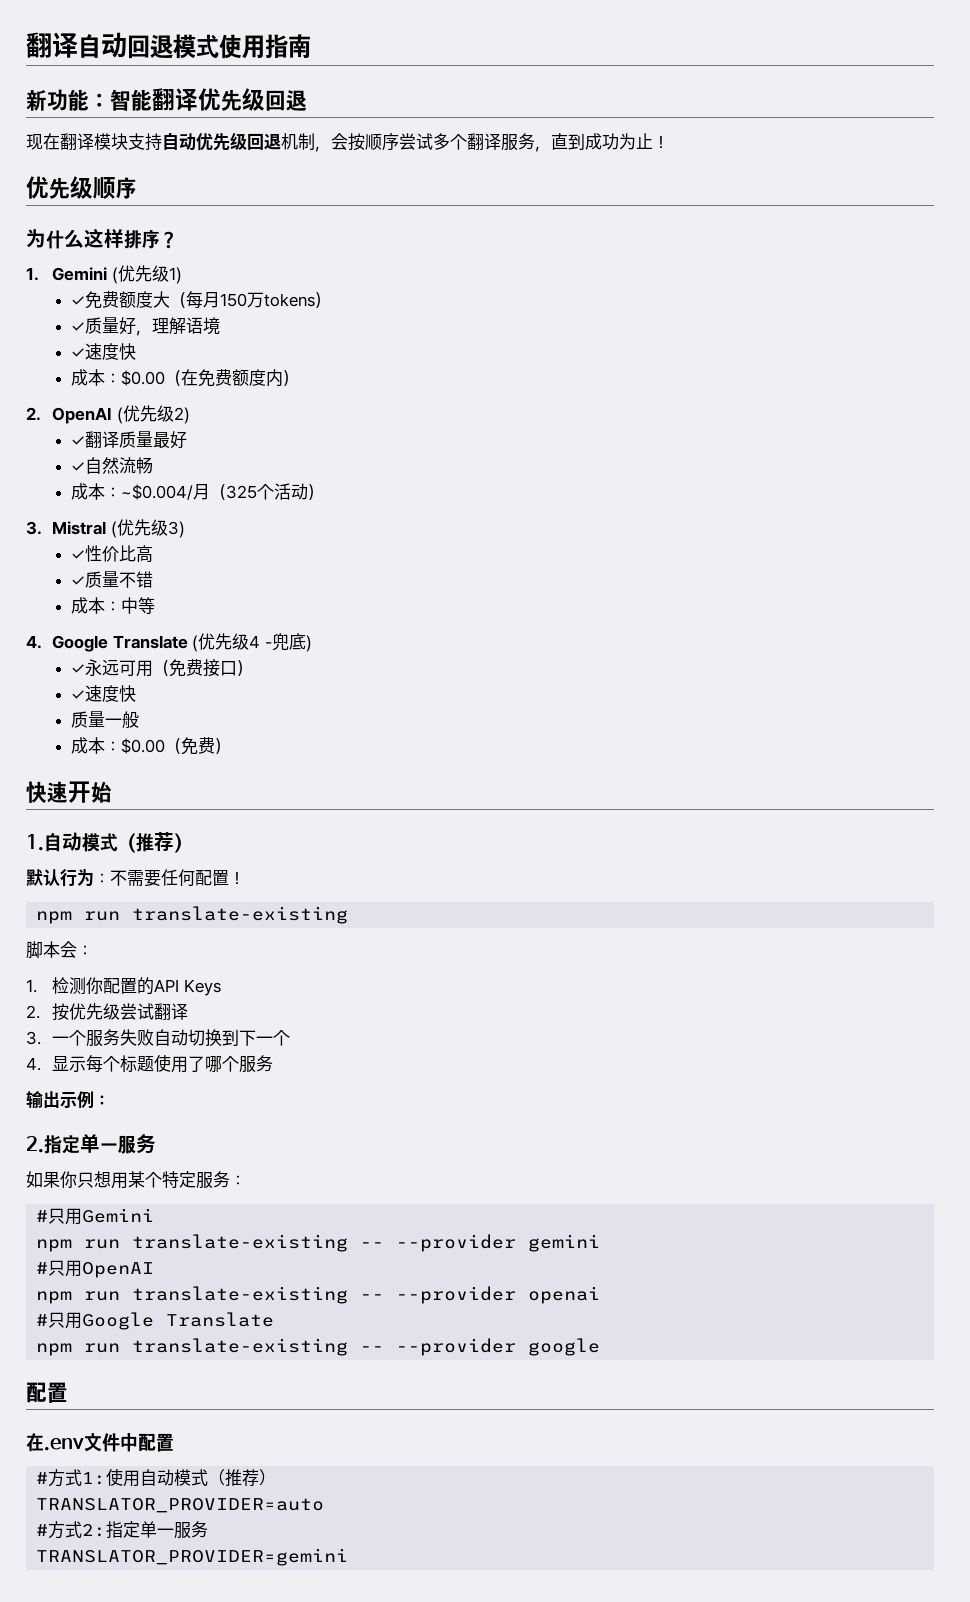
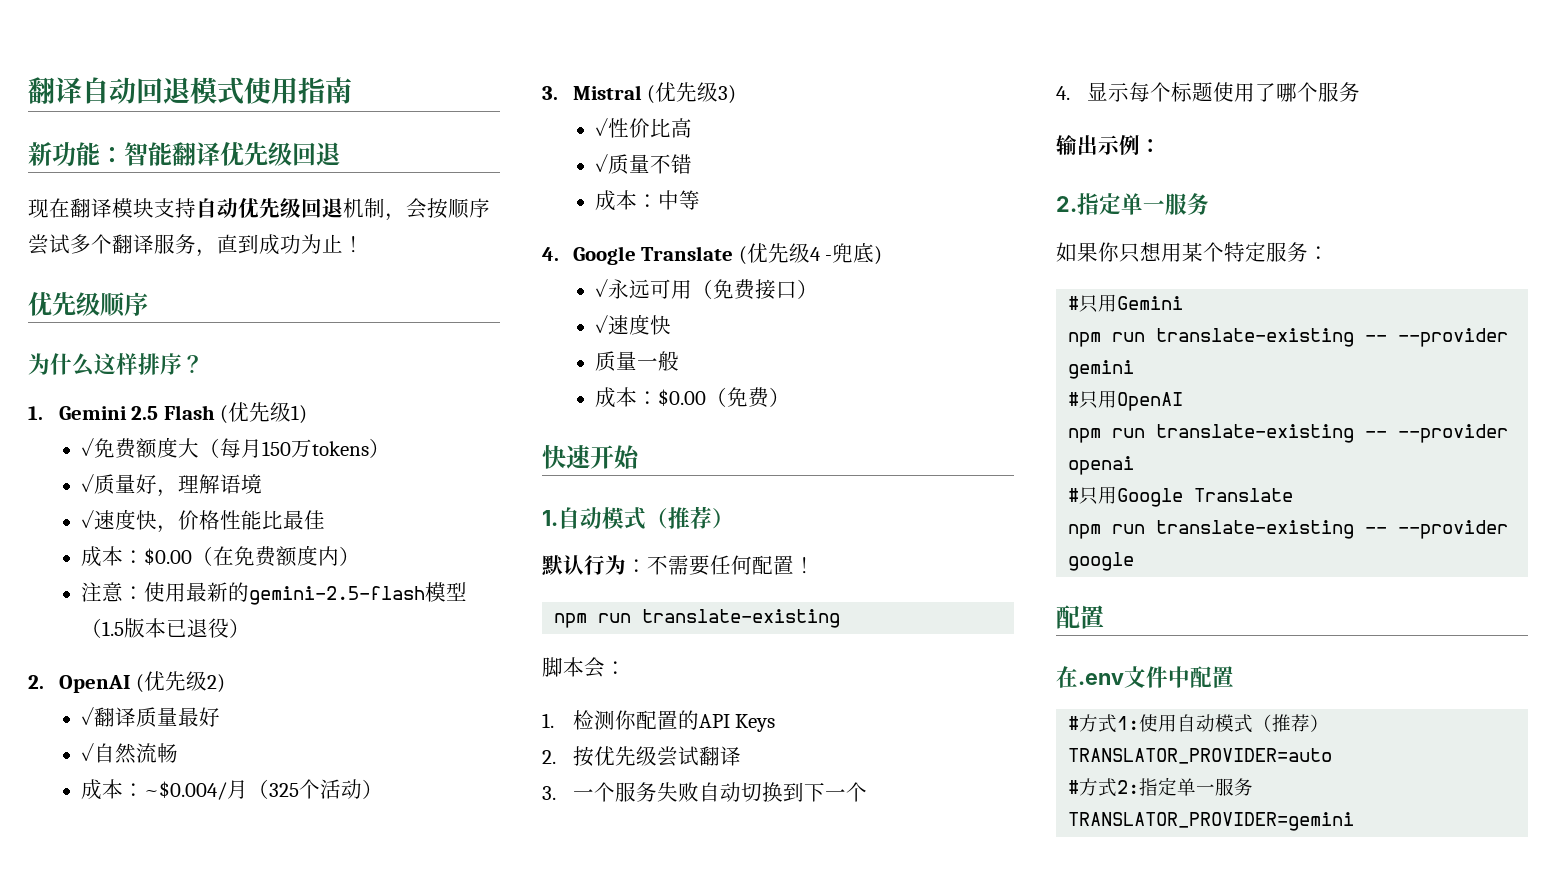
(108, 274) none -> [131,405,215,420] 2.5 Flash
(137, 351) none -> [157,510,326,533] ，价格性能比最佳
(300, 378) none -> [81,582,468,605] [81,618,251,638] // 注意：使用最新的gemini-2.5-flash模型（1.5版本已退役）

